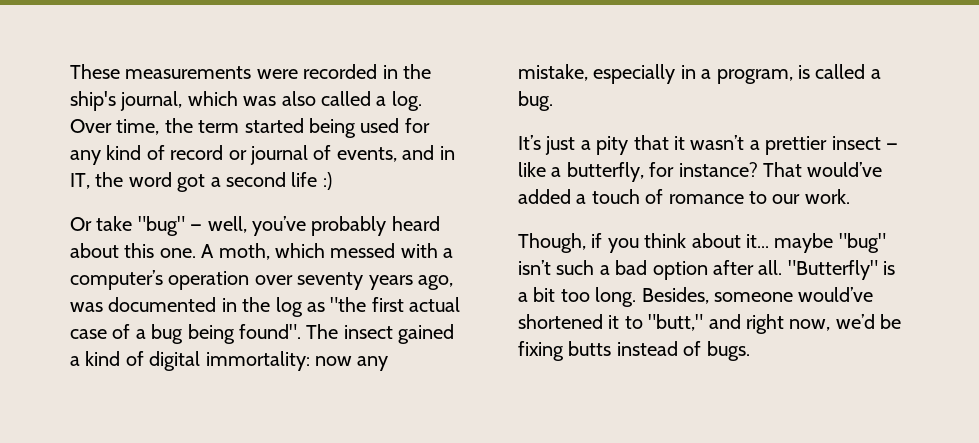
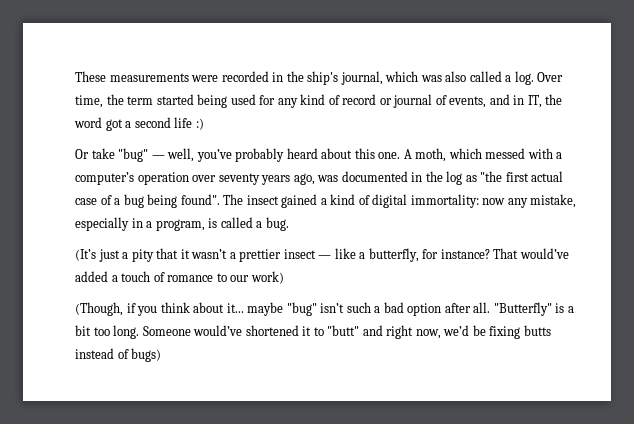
[518,135,541,150] It’s -> [75,249,96,261] (It’s
[804,189,850,204] [518,233,586,253] work. // Though, -> [250,271,284,284] [75,302,123,316] work) // (Though,
[641,287,793,304] Besides, someone -> [142,326,191,336] Someone
[648,314,704,331] "butt," -> [327,325,360,336] "butt"
[706,341,750,361] bugs. -> [131,348,162,362] bugs)

